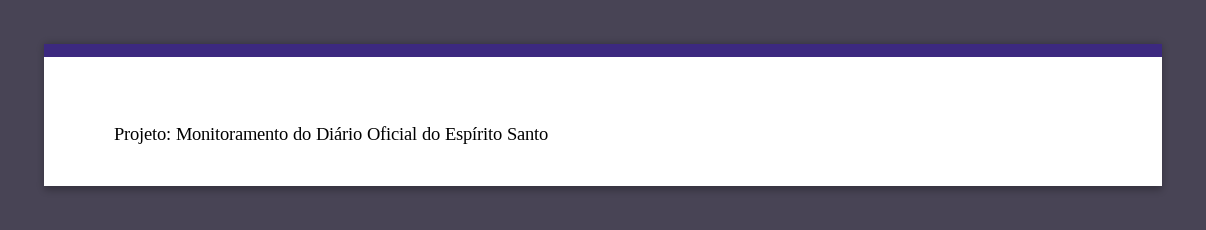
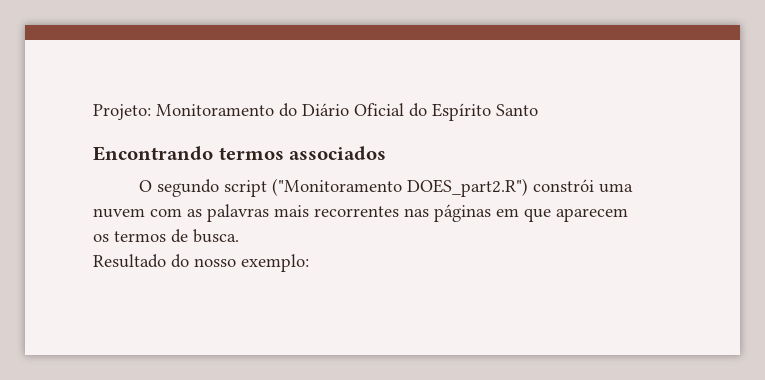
(548, 134) none -> [93,146,387,161] [138,178,633,197] [93,204,628,222] [93,229,239,243] [93,254,309,272] // Encontrando termos associados // O segundo script ("Monitoramento DOES_part2.R") constrói uma nuvem com as palavras mais recorrentes nas páginas em que aparecem os termos de busca. // Resultado do nosso exemplo:

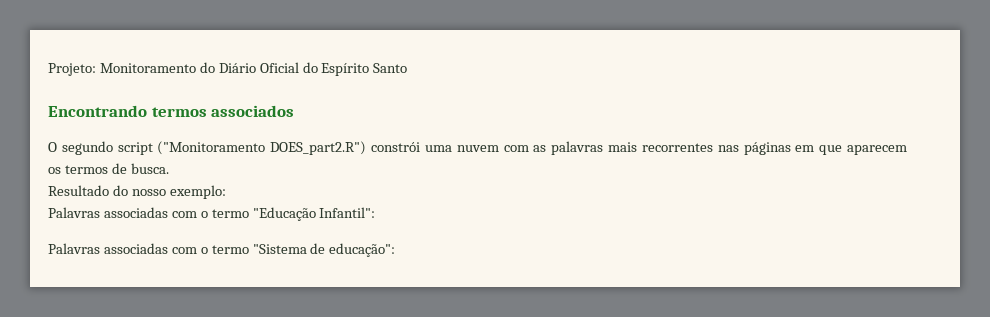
(309, 263) none -> [48,207,376,221] [48,243,396,257] // Palavras associadas com o termo "Educação Infantil": // Palavras associadas com o termo "Sistema de educação":

